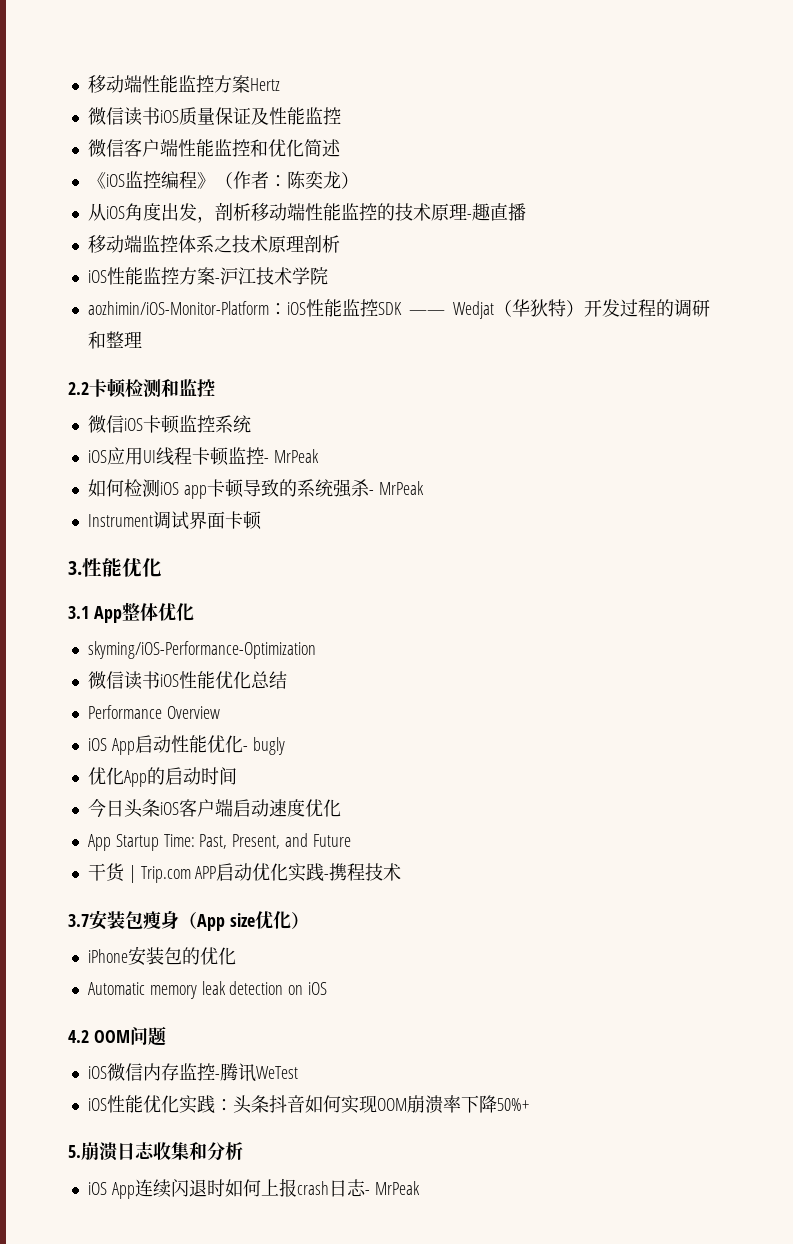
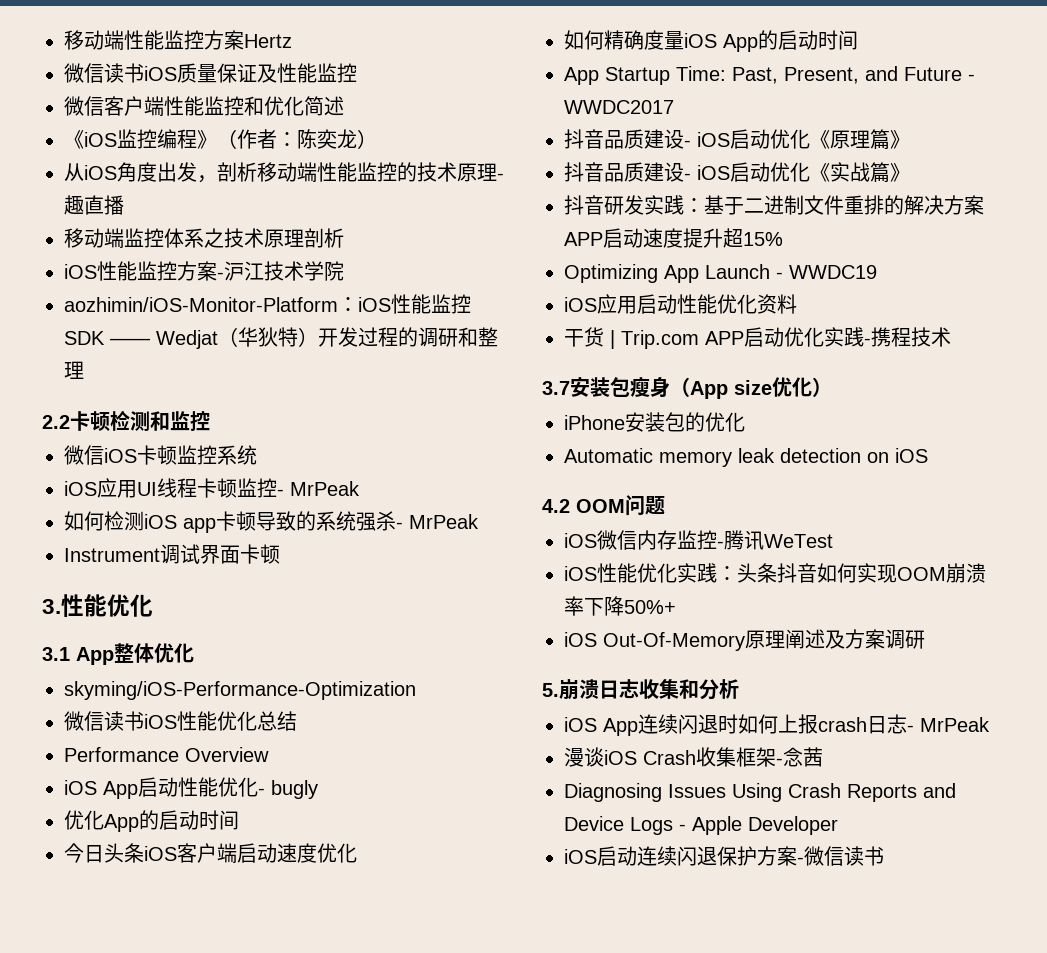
(341, 808) none -> [564,30,858,52] // 如何精确度量iOS App的启动时间
(351, 840) none -> [968,74,975,81] [564,100,674,114] [564,129,910,150] [564,162,910,183] [564,195,984,215] [564,228,783,248] [564,264,877,283] [564,294,797,314] - WWDC2017 // 抖音品质建设- iOS启动优化《原理篇》 // 抖音品质建设- iOS启动优化《实战篇》 // 抖音研发实践：基于二进制文件重排的解决方案APP启动速度提升超15% // Optimizing App Launch - WWDC19 // iOS应用启动性能优化资料
(529, 1104) none -> [564,629,925,651] // iOS Out-Of-Memory原理阐述及方案调研
(420, 1188) none -> [564,747,823,767] [564,783,956,802] [564,816,838,835] [564,846,884,866] // 漫谈iOS Crash收集框架-念茜 // Diagnosing Issues Using Crash Reports and Device Logs - Apple Developer // iOS启动连续闪退保护方案-微信读书

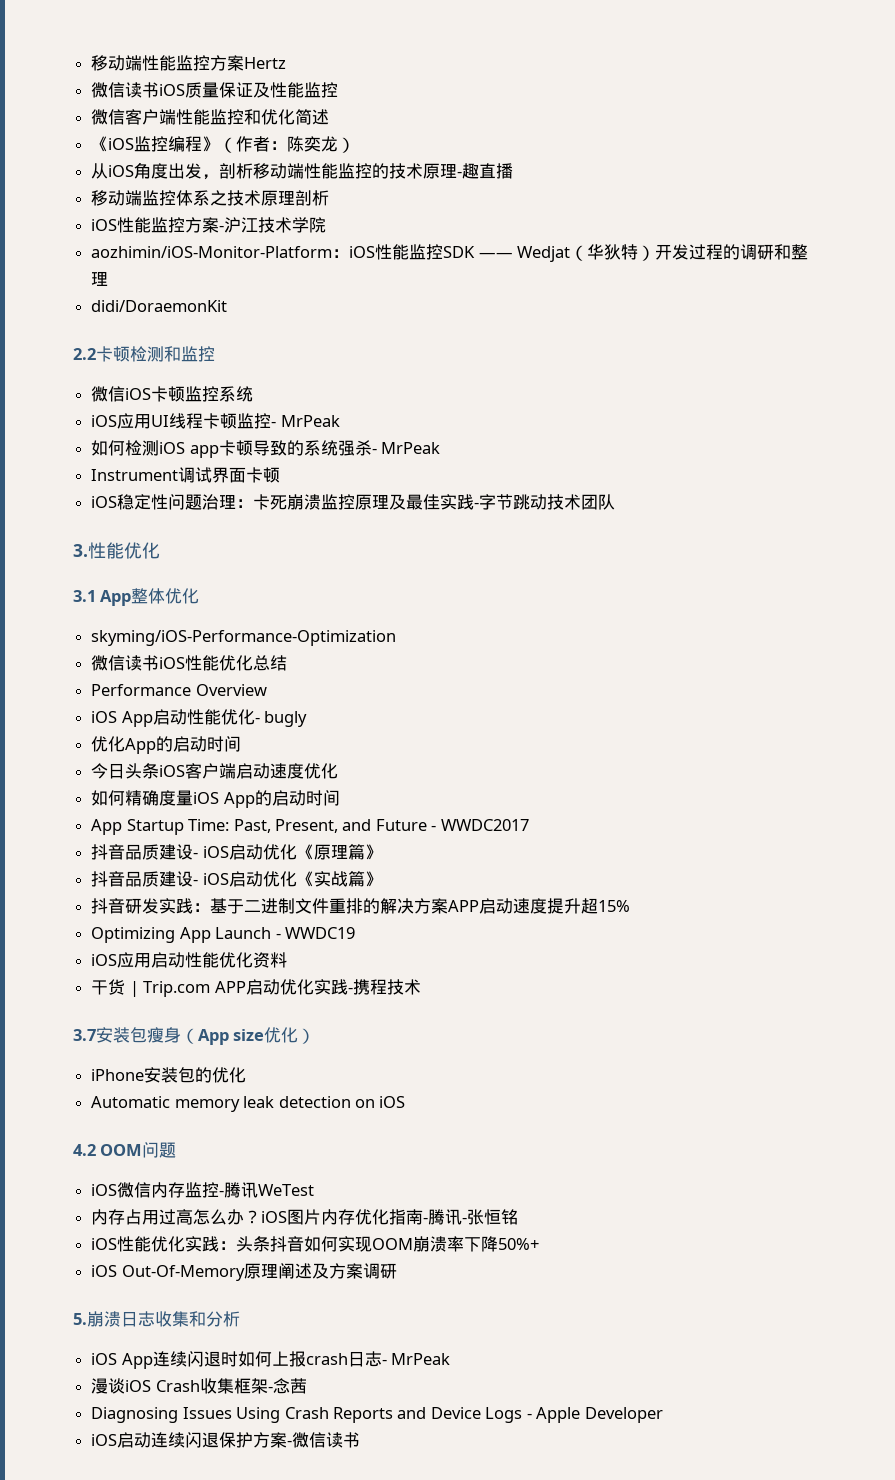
(84, 370) none -> [91,300,228,312] // didi/DoraemonKit
(280, 554) none -> [91,494,616,510] // iOS稳定性问题治理：卡死崩溃监控原理及最佳实践-字节跳动技术团队
(833, 541) none -> [91,1209,519,1225] // 内存占用过高怎么办？iOS图片内存优化指南-腾讯-张恒铭

